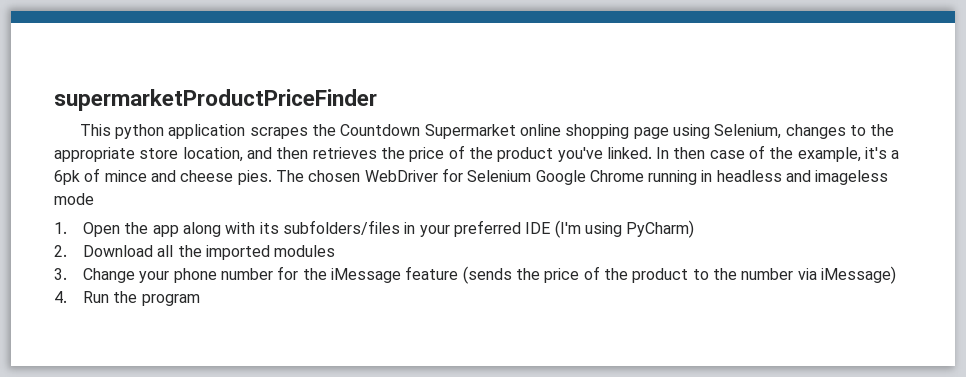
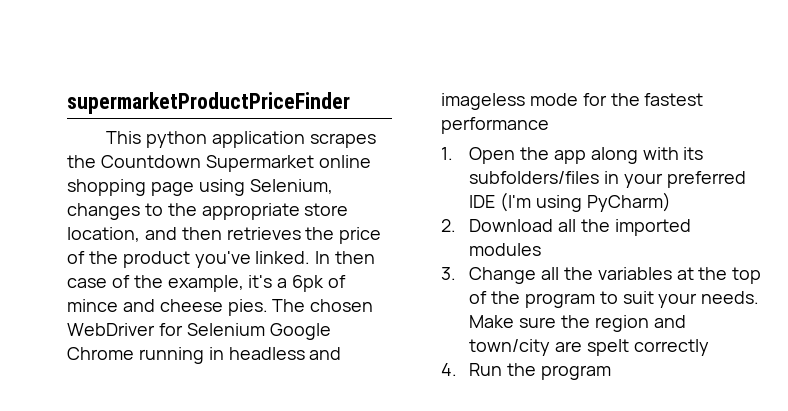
(94, 199) none -> [582,93,704,106] [441,117,549,134] for the fastest performance
[139,266,896,284] your phone number for the iMessage feature (sends the price of the product to the number via iMessage) -> [540,267,762,284] [469,291,760,308] [469,315,686,332] [469,339,709,356] all the variables at the top of the program to suit your needs. Make sure the region and town/city are spelt correctly

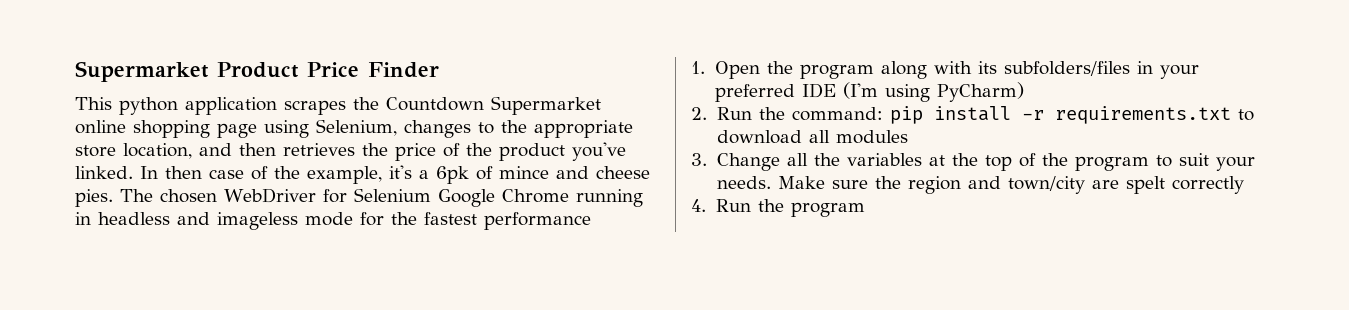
[67,92,350,114] supermarketProductPriceFinder -> [75,61,439,82] Supermarket Product Price Finder
[553,150,586,164] app -> [800,64,875,79] program
[469,219,691,236] Download all the imported -> [716,106,1254,124] [716,130,830,144] Run the command: pip install -r requirements.txt to download all

